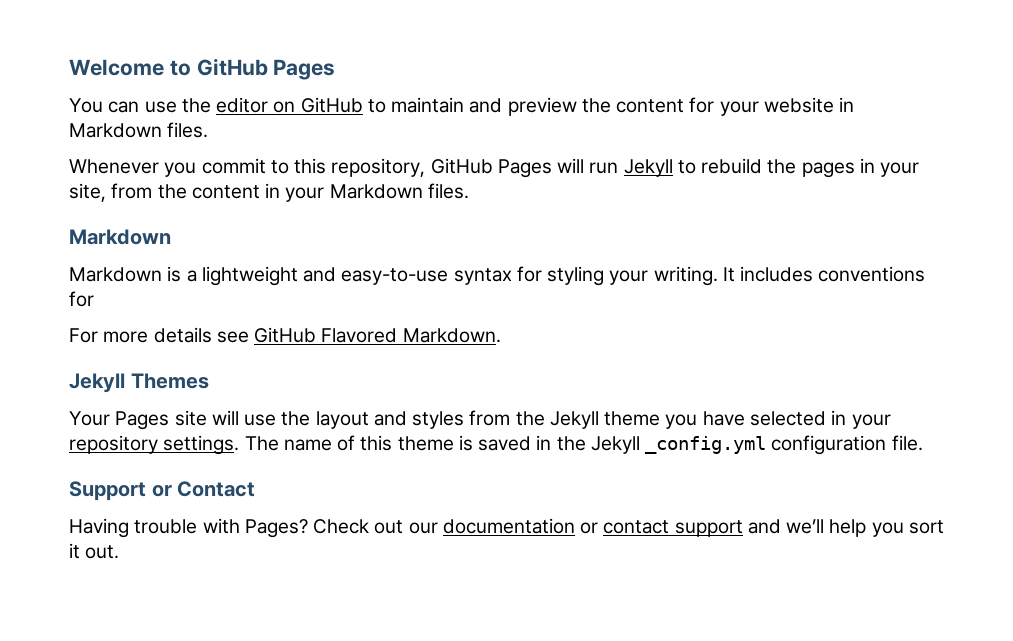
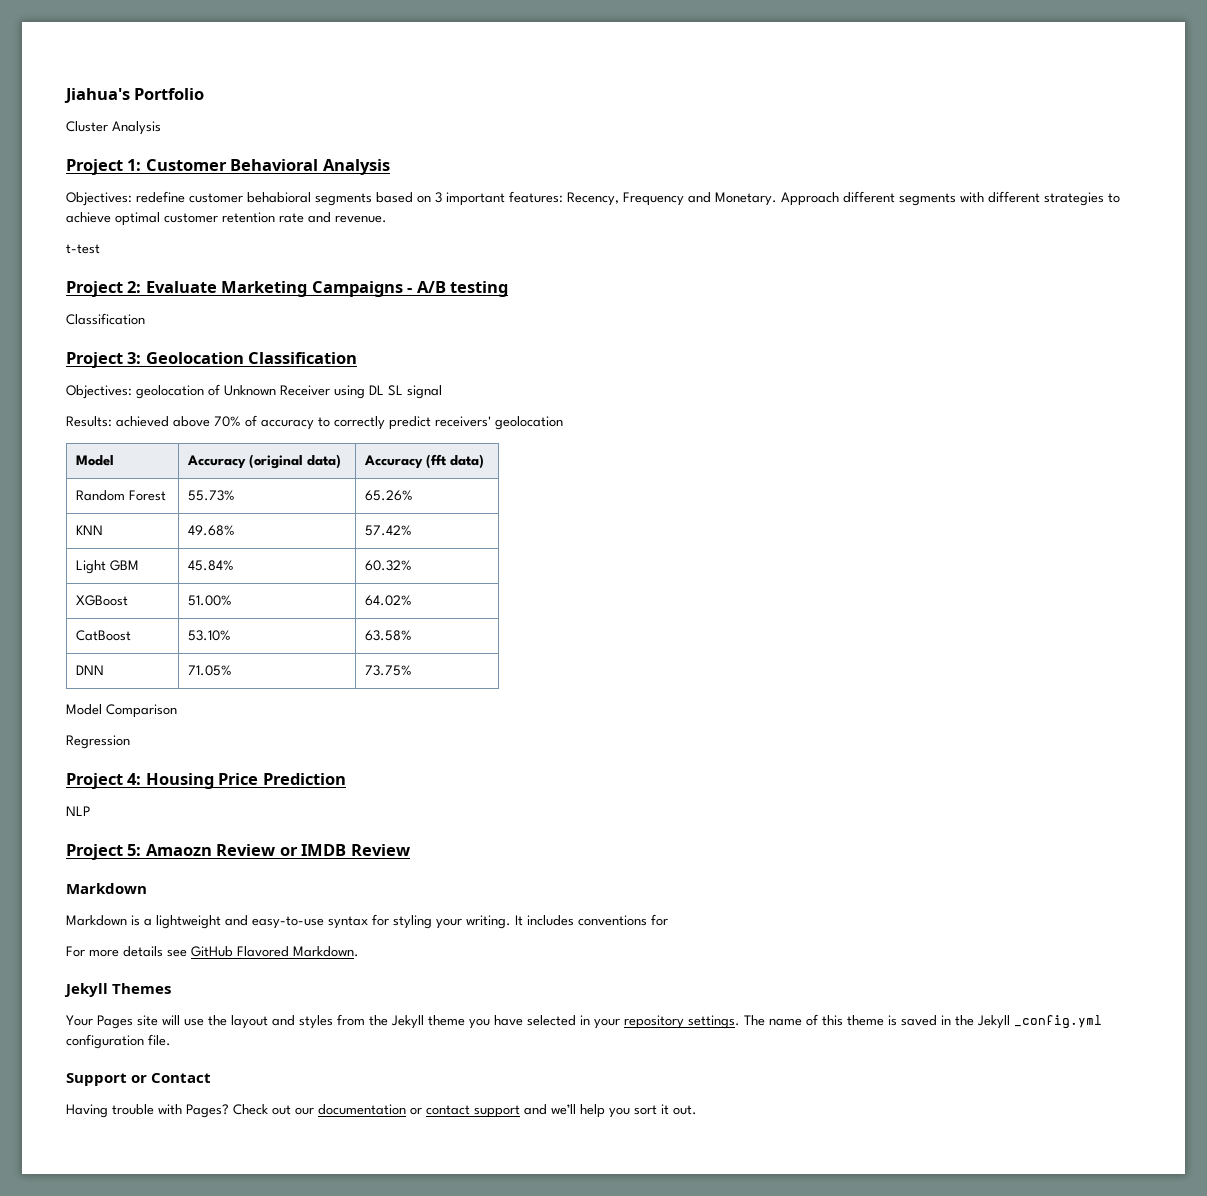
[69,58,336,80] [69,97,855,116] [69,122,209,138] [69,158,920,178] [69,183,469,202] Welcome to GitHub Pages // You can use the editor on GitHub to maintain and preview the content for your website in Markdown files. // Whenever you commit to this repository, GitHub Pages will run Jekyll to rebuild the pages in your site, from the content in your Markdown files. -> [64,88,205,103] [66,121,161,135] [66,159,390,175] [66,191,1120,206] [66,212,387,226] [66,244,100,254] [66,281,509,297] [66,313,145,325] [66,352,358,368] [66,384,442,399] [66,415,563,430] [76,455,115,466] [187,454,342,469] [364,454,485,469] [76,490,167,501] [188,490,236,501] [365,490,414,501] [76,525,104,535] [188,525,236,536] [365,525,413,536] [76,560,140,574] [188,560,235,571] [365,560,413,571] [76,595,129,606] [188,595,233,606] [365,595,413,606] [76,630,132,641] [188,630,232,641] [365,630,413,641] [76,665,105,675] [188,665,233,676] [365,665,413,676] [66,704,177,718] [66,735,130,749] [66,773,346,789] [66,806,90,816] [66,844,410,860] Jiahua's Portfolio // Cluster Analysis // Project 1: Customer Behavioral Analysis // Objectives: redefine customer behabioral segments based on 3 important features: Recency, Frequency and Monetary. Approach different segments with different strategies to achieve optimal customer retention rate and revenue. // t-test // Project 2: Evaluate Marketing Campaigns - A/B testing // Classification // Project 3: Geolocation Classification // Objectives: geolocation of Unknown Receiver using DL SL signal // Results: achieved above 70% of accuracy to correctly predict receivers' geolocation // Model | Accuracy (original data) | Accuracy (fft data) // Random Forest | 55.73% | 65.26% // KNN | 49.68% | 57.42% // Light GBM | 45.84% | 60.32% // XGBoost | 51.00% | 64.02% // CatBoost | 53.10% | 63.58% // DNN | 71.05% | 73.75% // Model Comparison // Regression // Project 4: Housing Price Prediction // NLP // Project 5: Amaozn Review or IMDB Review

